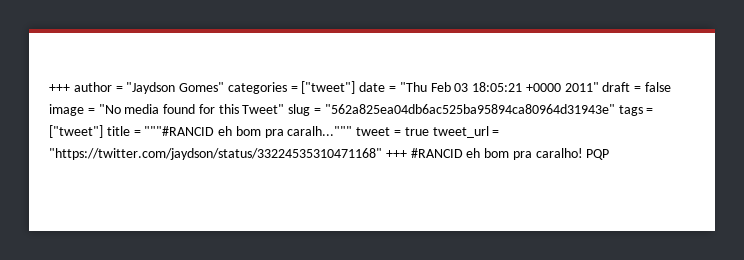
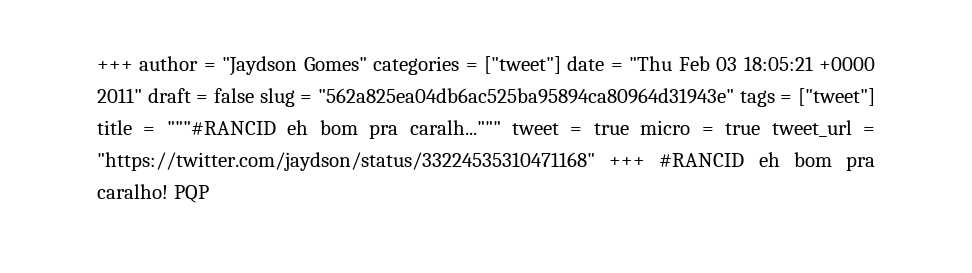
[49,104,285,116] image = "No media found for this Tweet" -> (254, 95) none
(429, 131) none -> [640,120,761,135] micro = true

